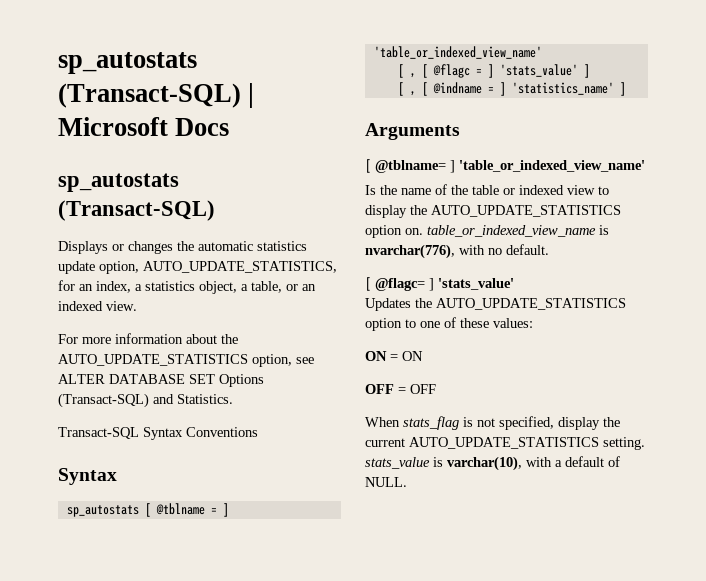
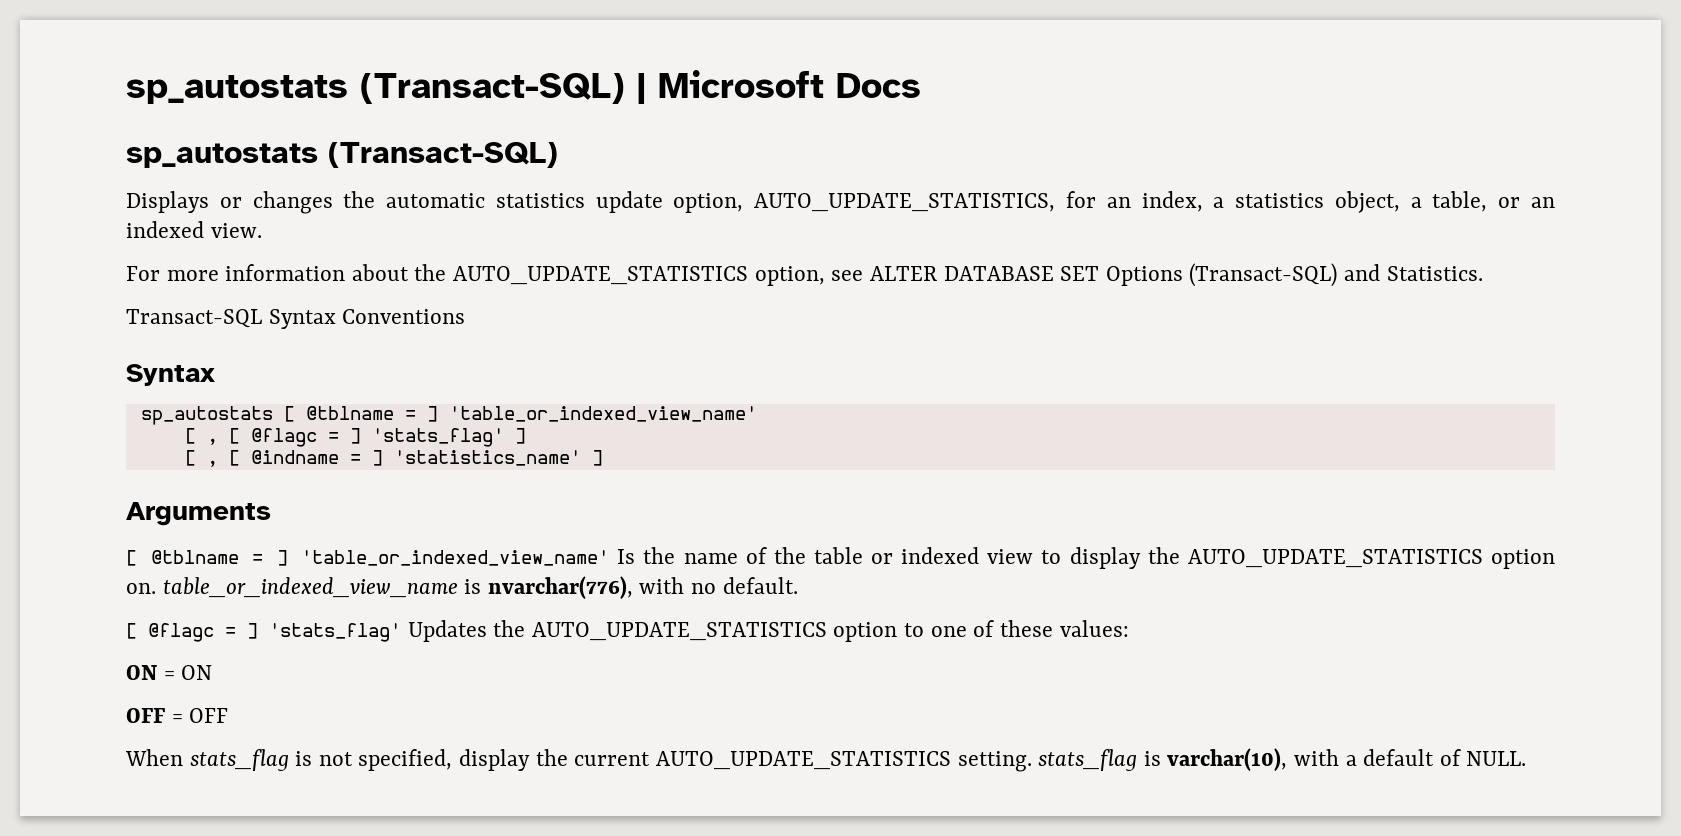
[499,64,578,77] 'stats_value' -> [371,428,504,447] 'stats_flag'
[375,160,645,173] @tblname= ] 'table_or_indexed_view_name' // -> [150,550,610,566] @tblname = ] 'table_or_indexed_view_name'
[375,278,514,291] @flagc= ] 'stats_value' // -> [148,623,401,642] @flagc = ] 'stats_flag'
[365,457,430,469] stats_value -> [1038,749,1138,771] stats_flag

